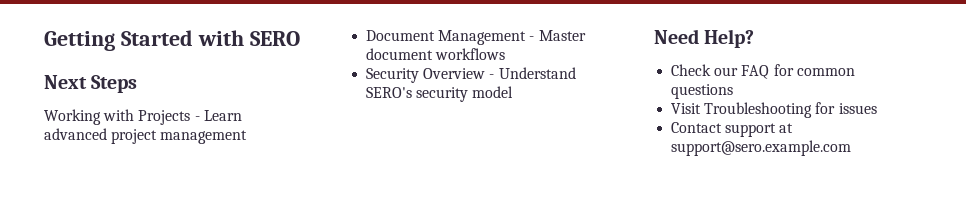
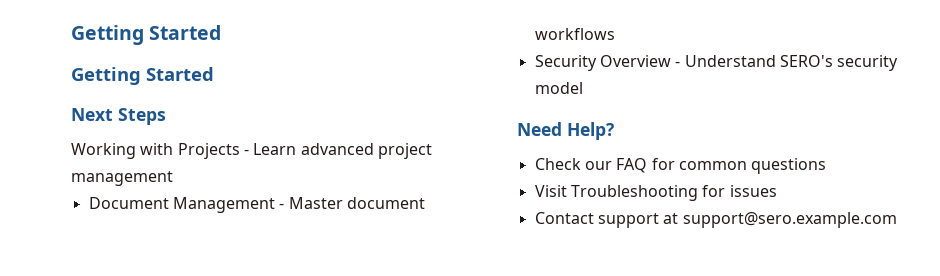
[44,30,300,51] Getting Started with SERO -> [71,25,222,45] [71,67,214,85] Getting Started // Getting Started

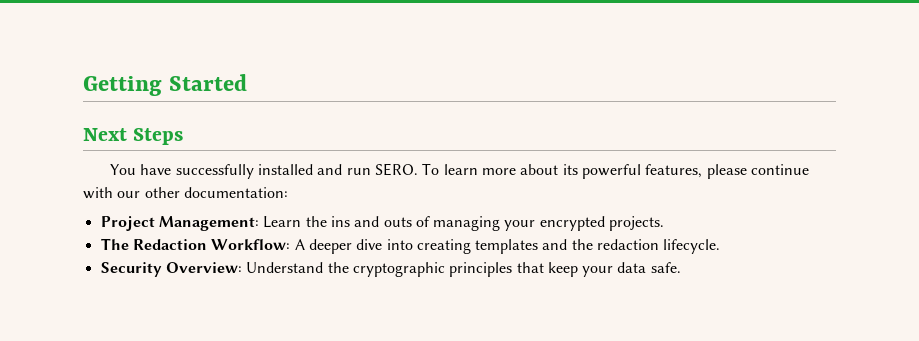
[71,25,222,45] [71,67,214,85] Getting Started // Getting Started -> [83,74,247,96] Getting Started
[71,143,432,159] [71,171,173,186] [88,197,425,213] [534,28,615,40] [534,55,899,71] [534,82,583,94] [517,122,614,140] [534,158,827,174] [534,185,777,201] [534,212,897,228] Working with Projects - Learn advanced project management // Document Management - Master document workflows // Security Overview - Understand SERO's security model // Need Help? // Check our FAQ for common questions // Visit Troubleshooting for issues // Contact support at support@sero.example.com -> [110,163,809,179] [83,187,288,199] [100,216,665,231] [100,238,721,254] [100,262,681,277] You have successfully installed and run SERO. To learn more about its powerful features, please continue with our other documentation: // Project Management: Learn the ins and outs of managing your encrypted projects. // The Redaction Workflow: A deeper dive into creating templates and the redaction lifecycle. // Security Overview: Understand the cryptographic principles that keep your data safe.

